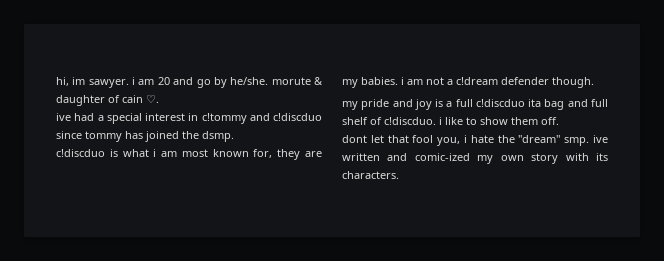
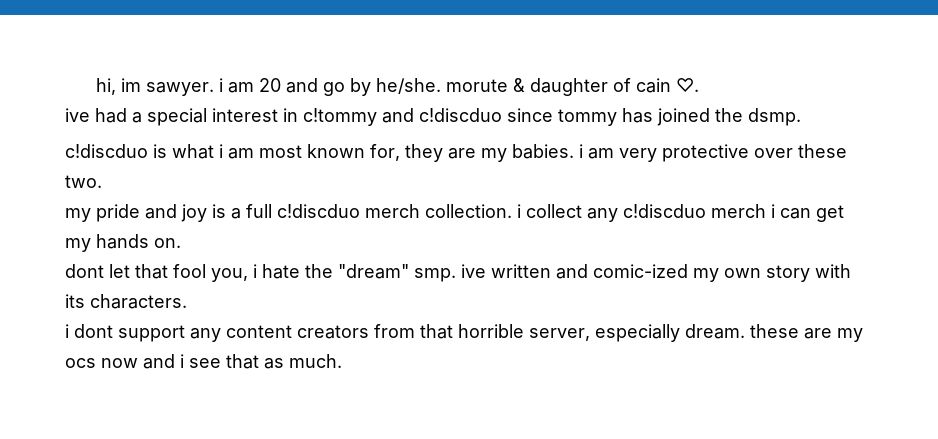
[426,77,594,88] not a c!dream defender though. -> [619,144,847,162] [65,175,102,188] very protective over these two.
[528,99,608,110] [342,117,559,125] ita bag and full shelf of c!discduo. i like to show them off. -> [365,204,844,222] [65,234,181,252] merch collection. i collect any c!discduo merch i can get my hands on.
(399, 175) none -> [65,324,863,342] [65,354,342,369] // i dont support any content creators from that horrible server, especially dream. these are my ocs now and i see that as much.

